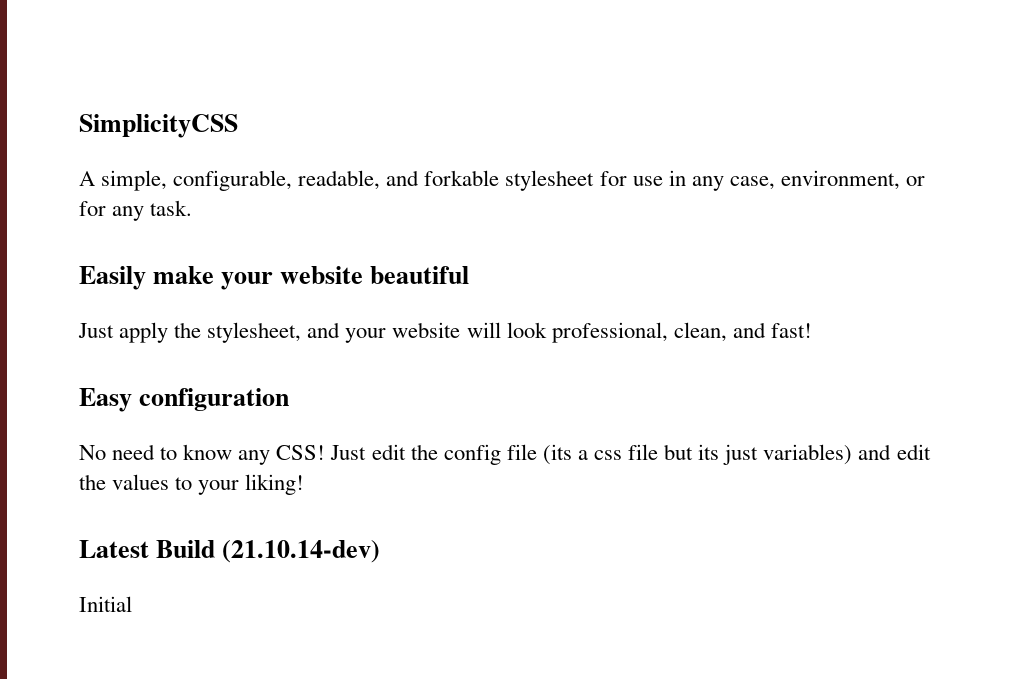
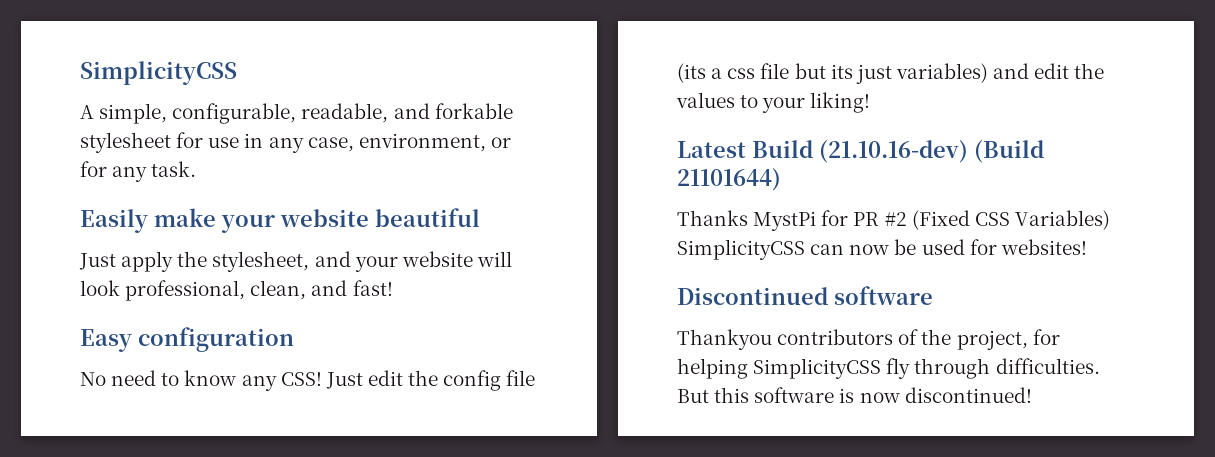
[222,540,381,563] [79,596,132,612] (21.10.14-dev) // Initial -> [819,140,1044,163] [677,168,781,191] [677,210,1110,231] [677,239,1087,260] [677,286,933,305] [677,329,1060,350] [677,358,1100,379] [677,387,1032,403] (21.10.16-dev) (Build 21101644) // Thanks MystPi for PR #2 (Fixed CSS Variables) SimplicityCSS can now be used for websites! // Discontinued software // Thankyou contributors of the project, for helping SimplicityCSS fly through difficulties. But this software is now discontinued!

